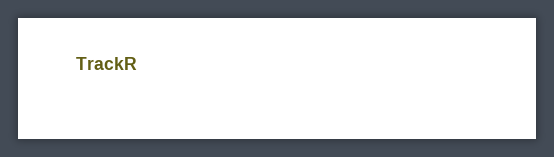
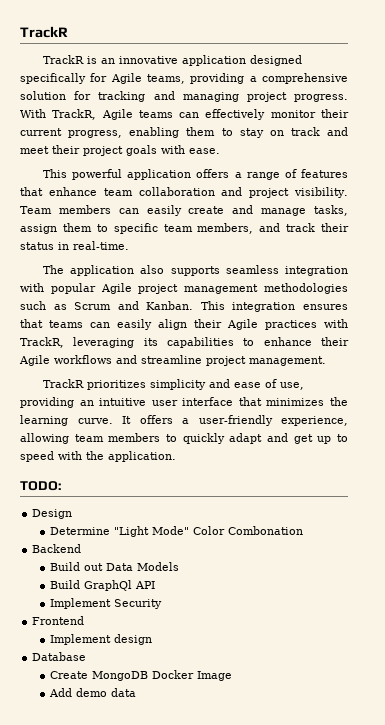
[76,57,137,70] TrackR -> [20,26,68,38] [42,55,302,66] [20,73,348,84] [20,91,348,102] [20,109,349,120] [20,127,348,138] [20,145,220,156] [42,169,348,180] [20,187,349,198] [20,205,348,216] [20,223,349,234] [20,241,129,250] [42,265,348,276] [20,283,348,294] [20,301,348,312] [20,319,348,330] [20,337,349,348] [19,355,326,366] [42,379,304,390] [20,397,348,408] [20,415,348,426] [20,433,348,444] [20,451,176,462] [20,481,61,491] [32,509,73,519] [49,526,303,537] [32,544,82,553] [49,562,179,571] [49,580,155,591] [49,598,162,609] [32,616,85,625] [49,634,152,645] [32,652,87,661] [49,670,232,681] [48,688,136,697] TrackR // TrackR is an innovative application designed specifically for Agile teams, providing a comprehensive solution for tracking and managing project progress. With TrackR, Agile teams can effectively monitor their current progress, enabling them to stay on track and meet their project goals with ease. // This powerful application offers a range of features that enhance team collaboration and project visibility. Team members can easily create and manage tasks, assign them to specific team members, and track their status in real-time. // The application also supports seamless integration with popular Agile project management methodologies such as Scrum and Kanban. This integration ensures that teams can easily align their Agile practices with TrackR, leveraging its capabilities to enhance their Agile workflows and streamline project management. // TrackR prioritizes simplicity and ease of use, providing an intuitive user interface that minimizes the learning curve. It offers a user-friendly experience, allowing team members to quickly adapt and get up to speed with the application. // TODO: // Design // Determine "Light Mode" Color Combonation // Backend // Build out Data Models // Build GraphQl API // Implement Security // Frontend // Implement design // Database // Create MongoDB Docker Image // Add demo data

